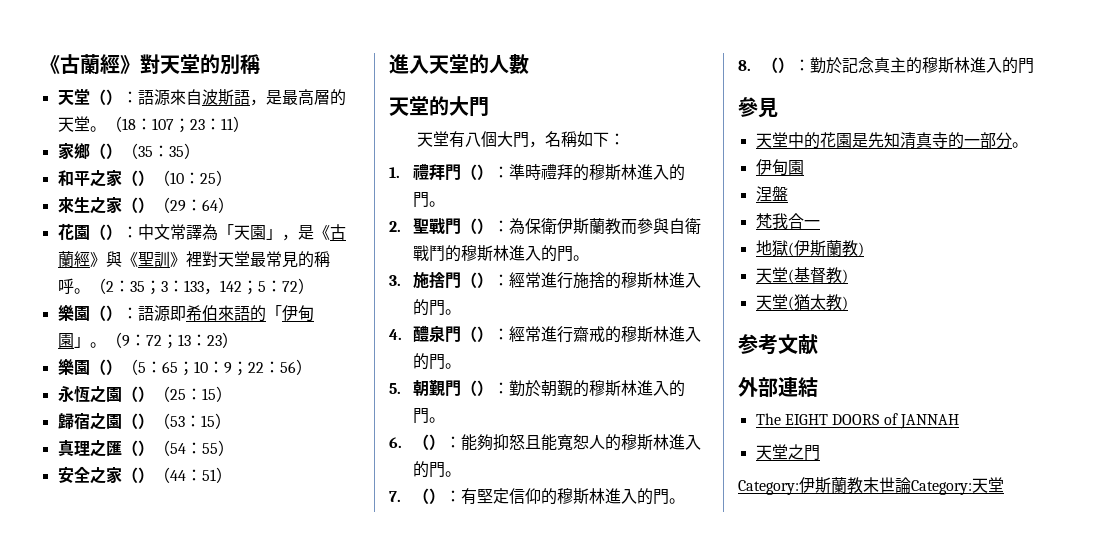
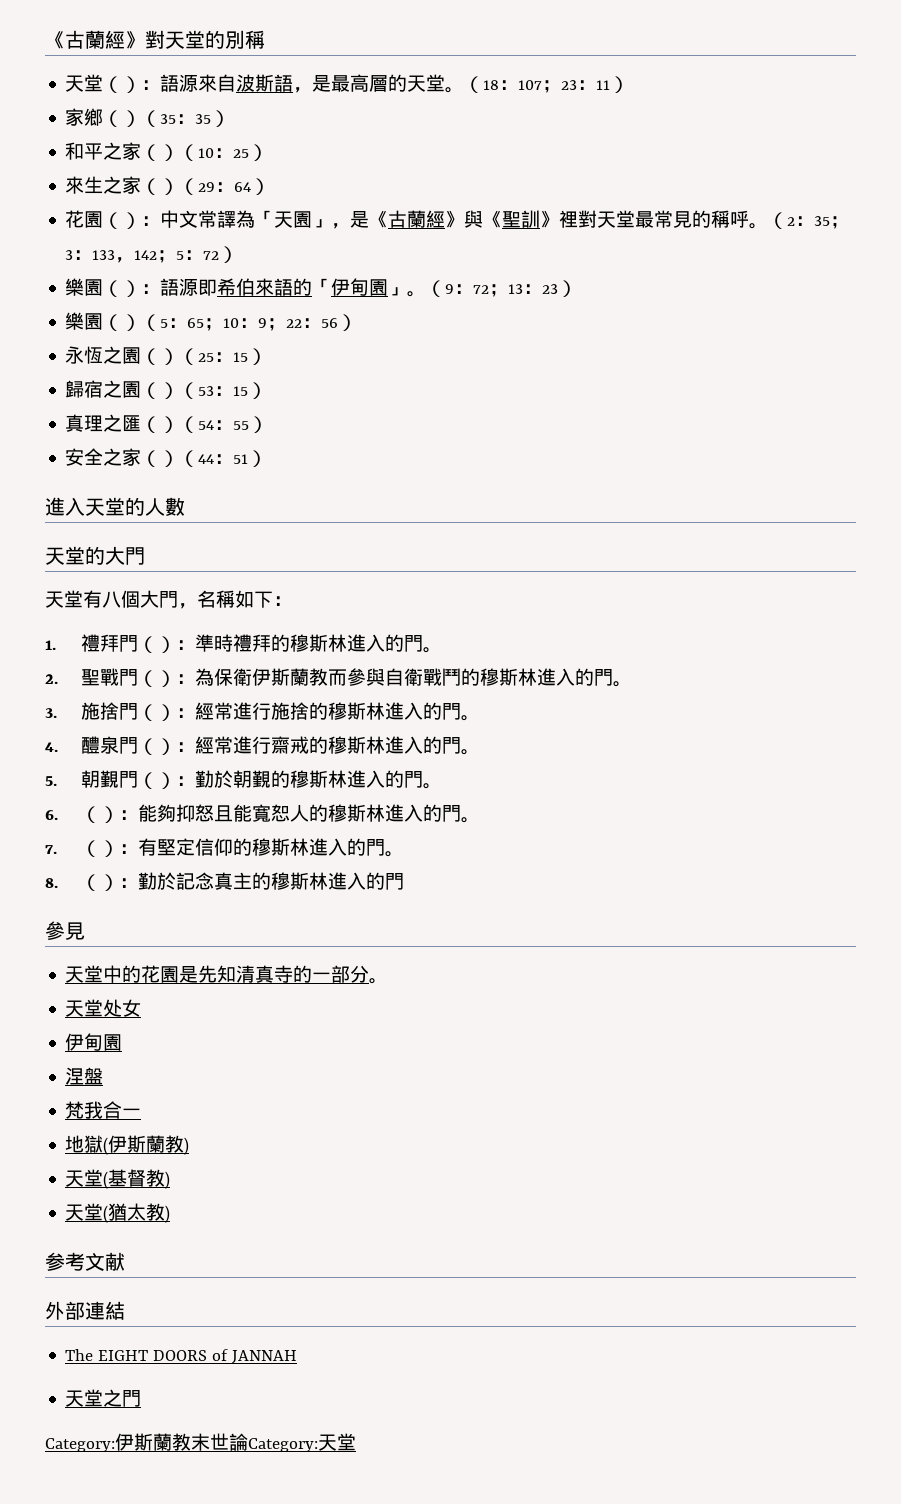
(1028, 145) none -> [65,999,142,1017] // 天堂处女

